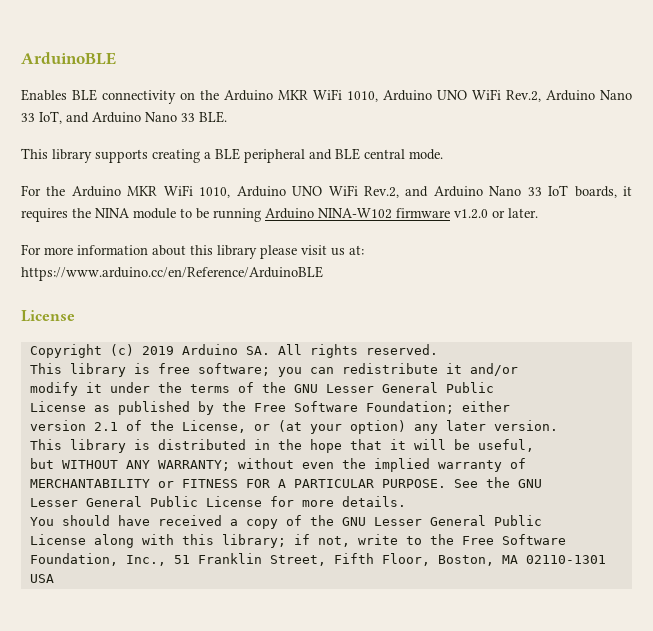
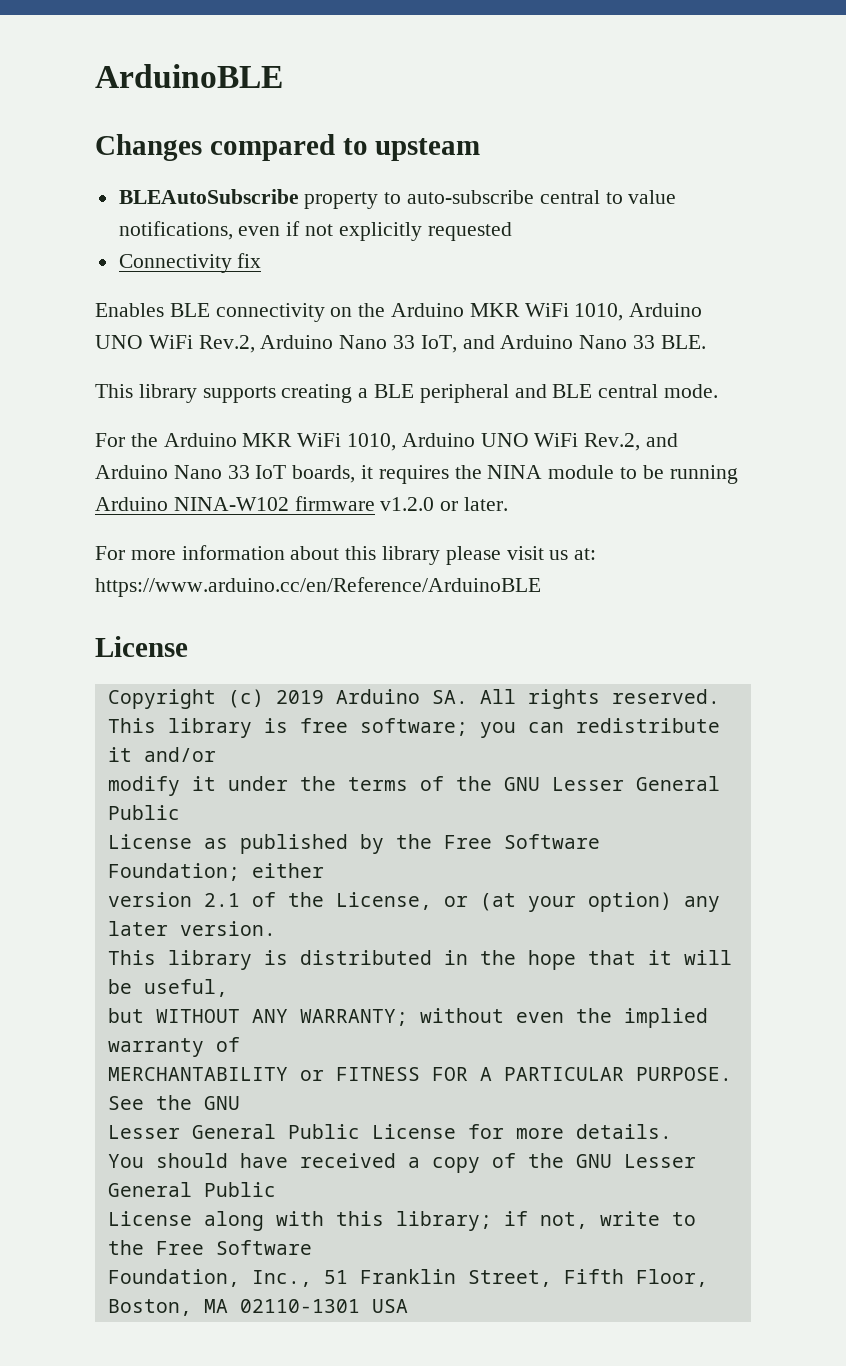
(116, 58) none -> [95,134,481,161] [118,189,677,209] [118,221,512,241] [118,253,262,273] // Changes compared to upsteam // BLEAutoSubscribe property to auto-subscribe central to value notifications, even if not explicitly requested // Connectivity fix

